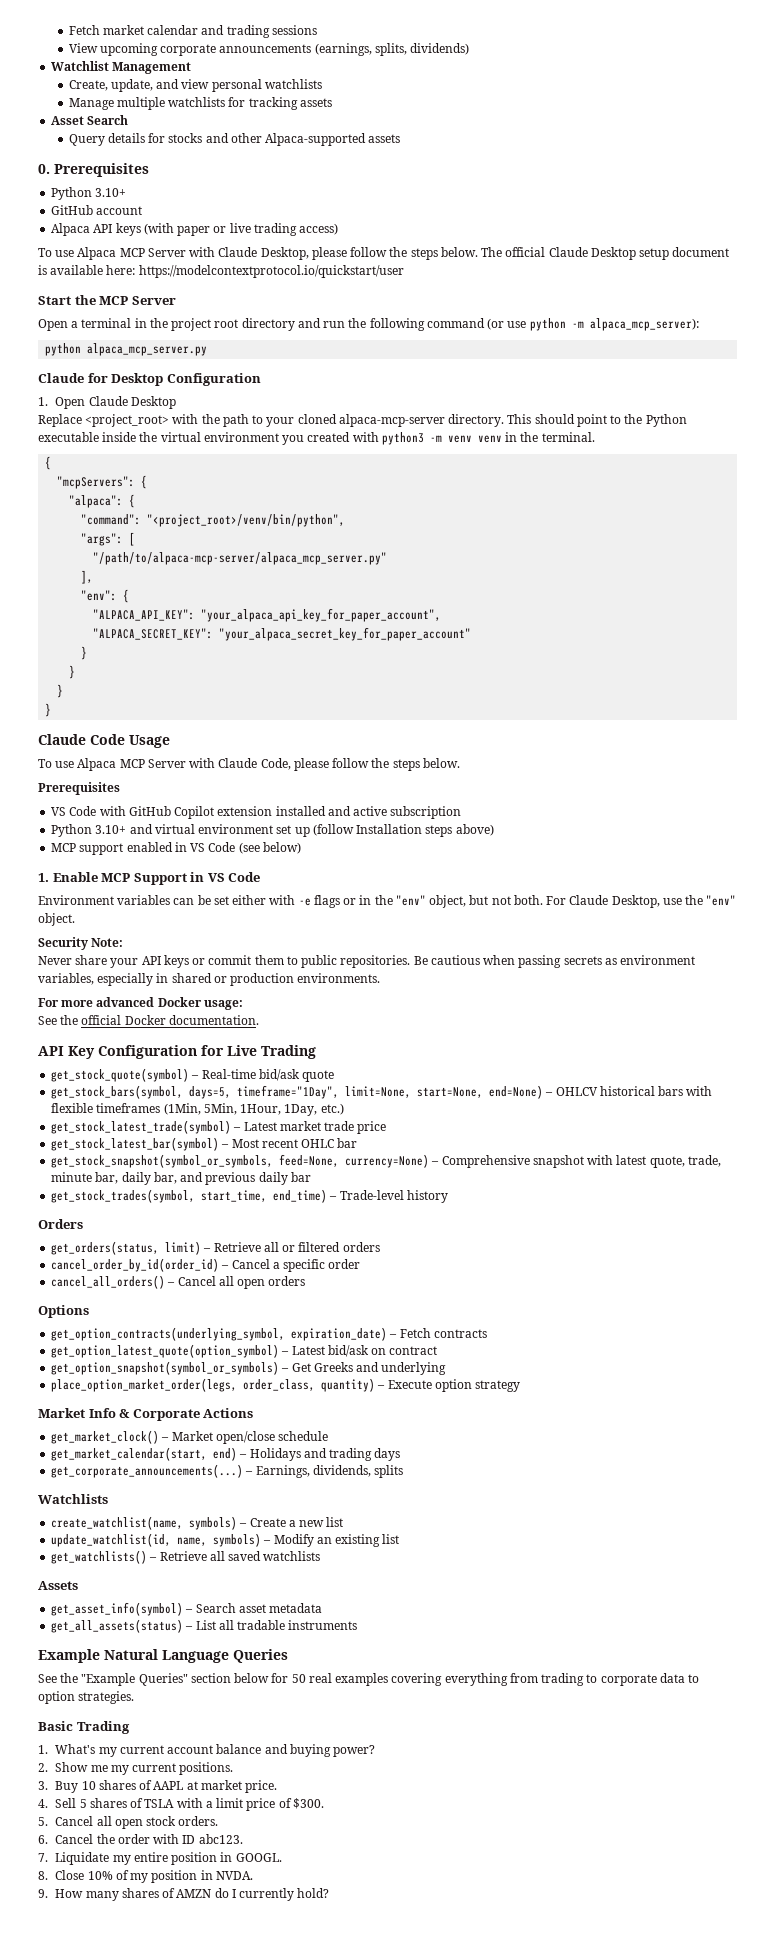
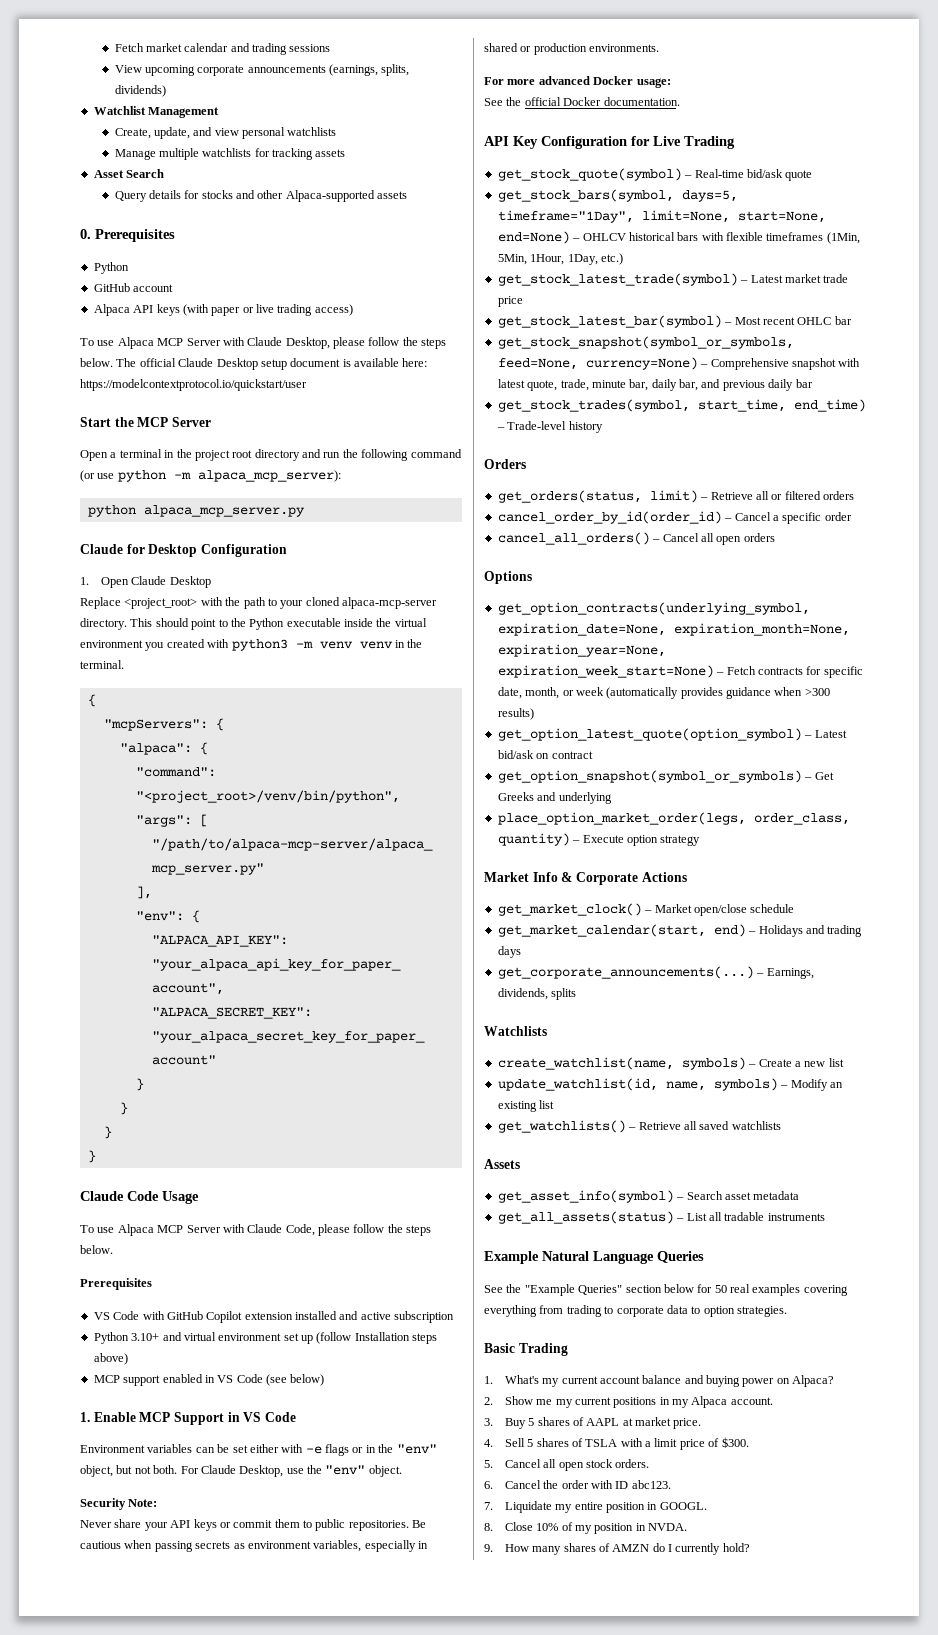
[95,188,127,197] 3.10+ -> (129, 268) none
[291,1327,388,1341] expiration_date) -> [497,623,850,636] [497,644,666,657] [497,665,714,678] expiration_date=None, expiration_month=None, expiration_year=None, expiration_week_start=None)
(487, 1333) none -> [806,666,863,678] [497,687,830,699] [497,708,534,720] for specific date, month, or week (automatically provides guidance when >300 results)
[333,1745,376,1757] power? -> [742,1375,835,1387] power on Alpaca?
[179,1762,234,1775] positions. -> [613,1396,773,1408] positions in my Alpaca account.
[81,1781,96,1790] 10 -> [528,1418,535,1426] 5

